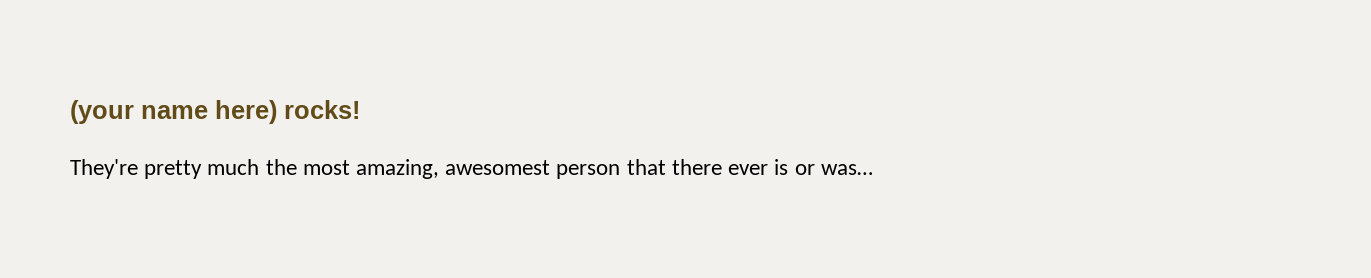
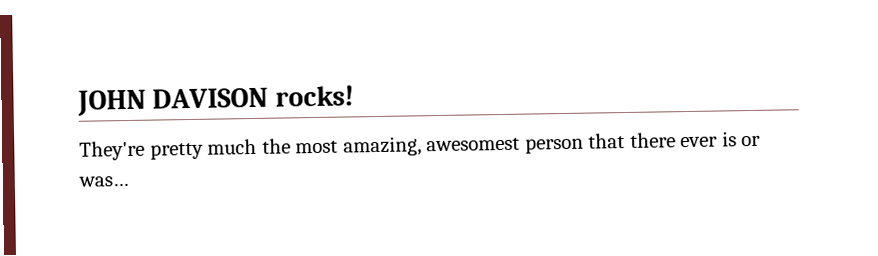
[70,100,277,124] (your name here) -> [77,87,269,117] JOHN DAVISON

